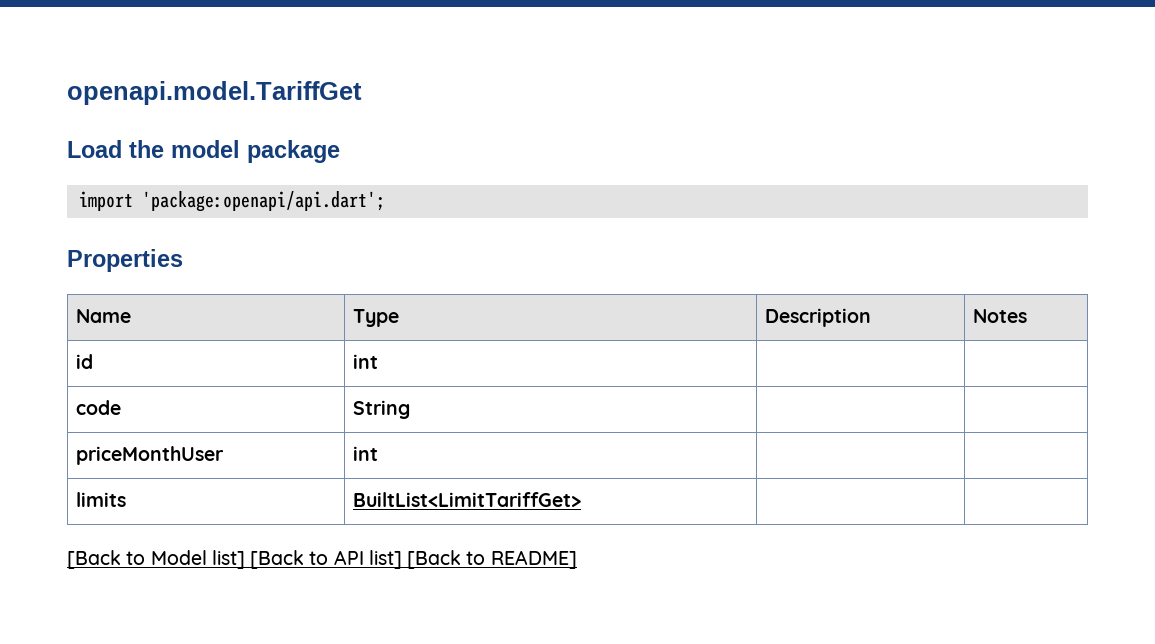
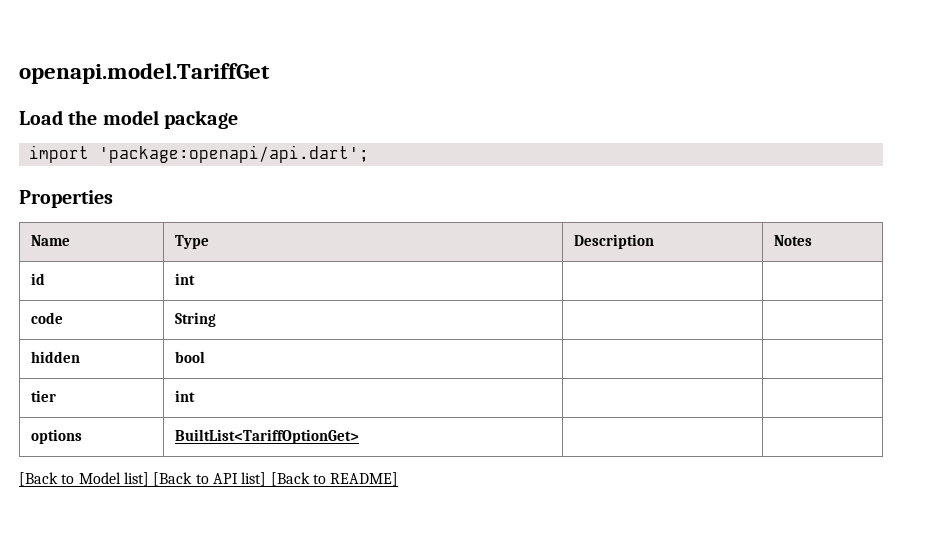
[76,446,225,465] [353,446,379,461] [76,492,127,507] [353,492,582,507] priceMonthUser | int | | // limits | BuiltList<LimitTariffGet> -> [30,351,80,363] [174,351,205,363] [30,390,56,402] [174,390,195,402] [30,429,82,444] [174,429,359,444] hidden | bool | | // tier | int | | // options | BuiltList<TariffOptionGet>

